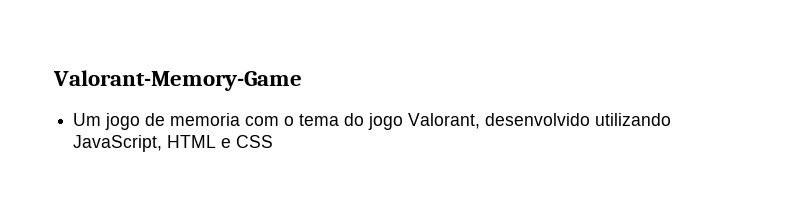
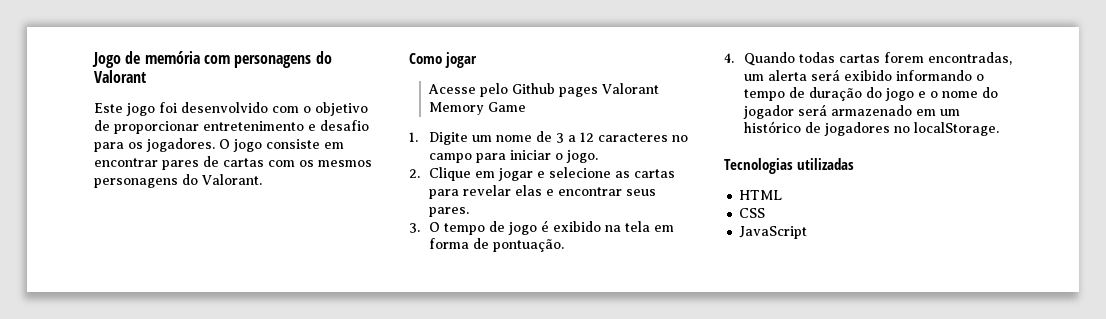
[53,70,302,91] [73,113,672,130] [73,135,163,152] Valorant-Memory-Game // Um jogo de memoria com o tema do jogo Valorant, desenvolvido utilizando JavaScript, -> [92,51,332,68] [94,70,146,83] [94,102,368,116] [94,120,369,134] [94,138,344,152] [94,156,372,170] [94,174,262,188] [409,52,478,68] [427,83,659,97] [428,102,526,115] [409,131,688,145] [428,150,598,163] [409,167,675,181] [428,185,656,199] [428,207,469,217] [409,220,674,235] [428,238,564,252] [724,52,1012,66] [743,69,984,81] [743,87,998,101] [742,104,960,119] [743,121,999,136] [724,158,855,174] Jogo de memória com personagens do Valorant // Este jogo foi desenvolvido com o objetivo de proporcionar entretenimento e desafio para os jogadores. O jogo consiste em encontrar pares de cartas com os mesmos personagens do Valorant. // Como jogar // Acesse pelo Github pages Valorant Memory Game // 1. Digite um nome de 3 a 12 caracteres no campo para iniciar o jogo. // 2. Clique em jogar e selecione as cartas para revelar elas e encontrar seus pares. // 3. O tempo de jogo é exibido na tela em forma de pontuação. // 4. Quando todas cartas forem encontradas, um alerta será exibido informando o tempo de duração do jogo e o nome do jogador será armazenado em um histórico de jogadores no localStorage. // Tecnologias utilizadas //
[221,138,232,148] e -> (783, 195) //
(274, 141) none -> [739,226,808,239] // JavaScript

